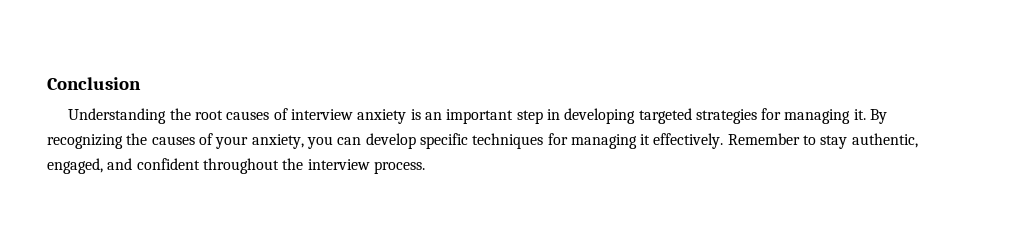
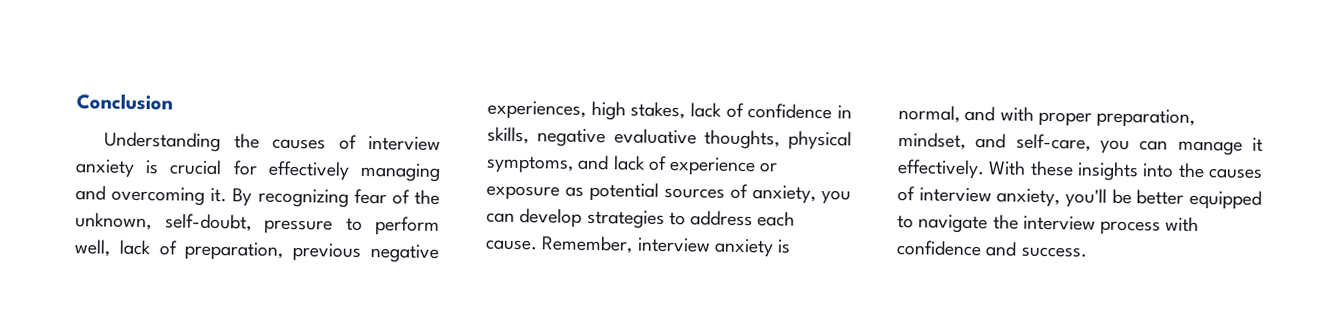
[194,110,223,120] root -> (260, 141) none
[424,108,888,124] [47,133,918,149] [47,158,425,174] an important step in developing targeted strategies for managing it. By recognizing the causes of your anxiety, you can develop specific techniques for managing it effectively. Remember to stay authentic, engaged, and confident throughout the interview process. -> [169,159,441,182] [75,185,441,208] [75,212,440,236] [74,239,440,263] [487,100,852,121] [487,126,852,151] [486,154,779,177] [486,181,851,205] [486,208,796,229] [485,235,792,258] [898,105,1196,128] [898,132,1263,156] [897,159,1263,182] [897,186,1262,210] [897,214,1200,236] [896,240,1087,258] crucial for effectively managing and overcoming it. By recognizing fear of the unknown, self-doubt, pressure to perform well, lack of preparation, previous negative experiences, high stakes, lack of confidence in skills, negative evaluative thoughts, physical symptoms, and lack of experience or exposure as potential sources of anxiety, you can develop strategies to address each cause. Remember, interview anxiety is normal, and with proper preparation, mindset, and self-care, you can manage it effectively. With these insights into the causes of interview anxiety, you'll be better equipped to navigate the interview process with confidence and success.

